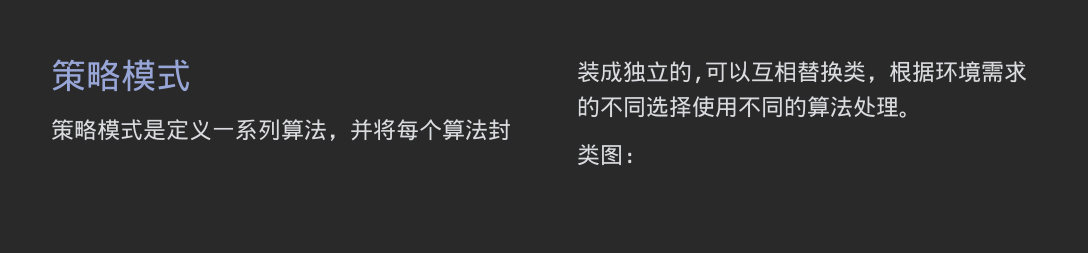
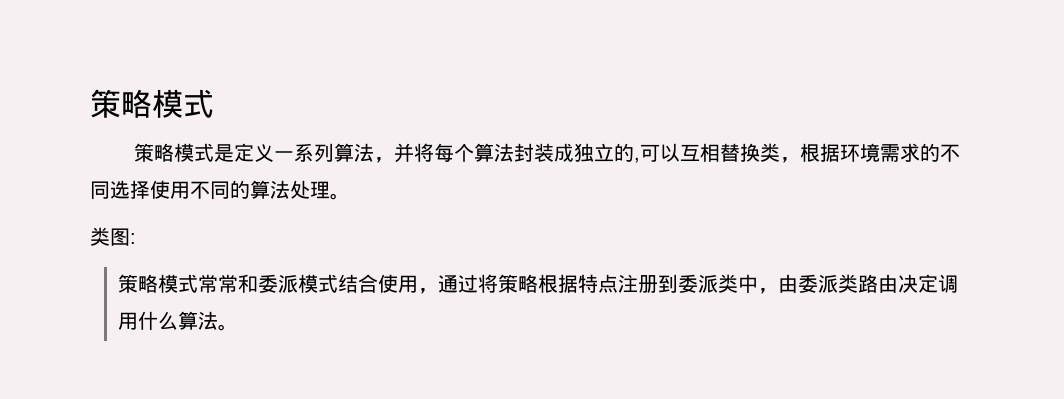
(636, 158) none -> [118,274,959,294] [118,311,239,331] // 策略模式常常和委派模式结合使用，通过将策略根据特点注册到委派类中，由委派类路由决定调用什么算法。

